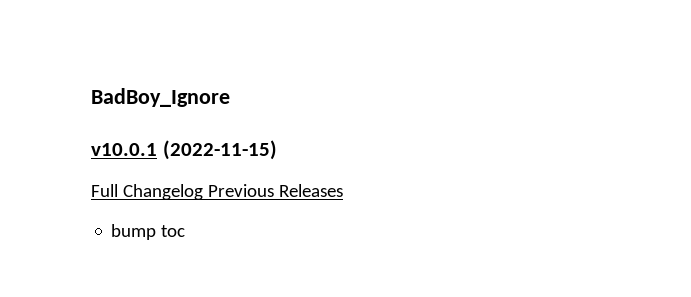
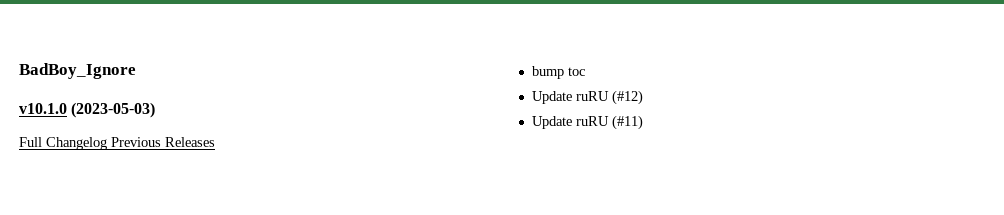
[91,140,277,160] v10.0.1 (2022-11-15) -> [19,102,156,118] v10.1.0 (2023-05-03)
(186, 231) none -> [531,90,643,105] [531,115,643,130] // Update ruRU (#12) // Update ruRU (#11)

